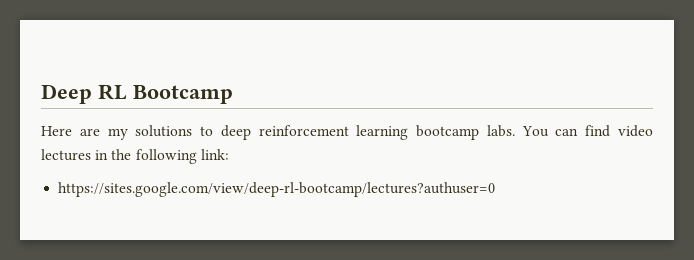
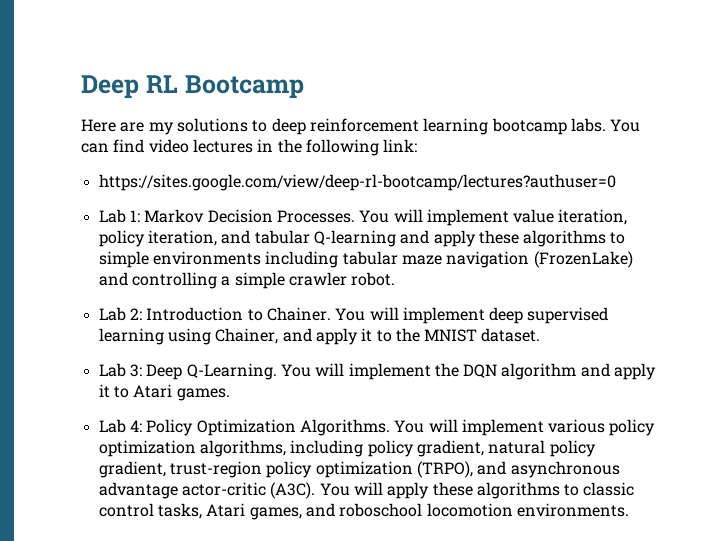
(496, 189) none -> [98,209,628,226] [98,230,626,247] [98,251,633,268] [98,272,396,289] [98,307,609,324] [98,328,541,345] [98,363,657,380] [98,384,230,401] [98,419,656,436] [98,440,596,457] [98,461,620,478] [98,482,635,499] [98,503,629,520] // Lab 1: Markov Decision Processes. You will implement value iteration, policy iteration, and tabular Q-learning and apply these algorithms to simple environments including tabular maze navigation (FrozenLake) and controlling a simple crawler robot. // Lab 2: Introduction to Chainer. You will implement deep supervised learning using Chainer, and apply it to the MNIST dataset. // Lab 3: Deep Q-Learning. You will implement the DQN algorithm and apply it to Atari games. // Lab 4: Policy Optimization Algorithms. You will implement various policy optimization algorithms, including policy gradient, natural policy gradient, trust-region policy optimization (TRPO), and asynchronous advantage actor-critic (A3C). You will apply these algorithms to classic control tasks, Atari games, and roboschool locomotion environments.

